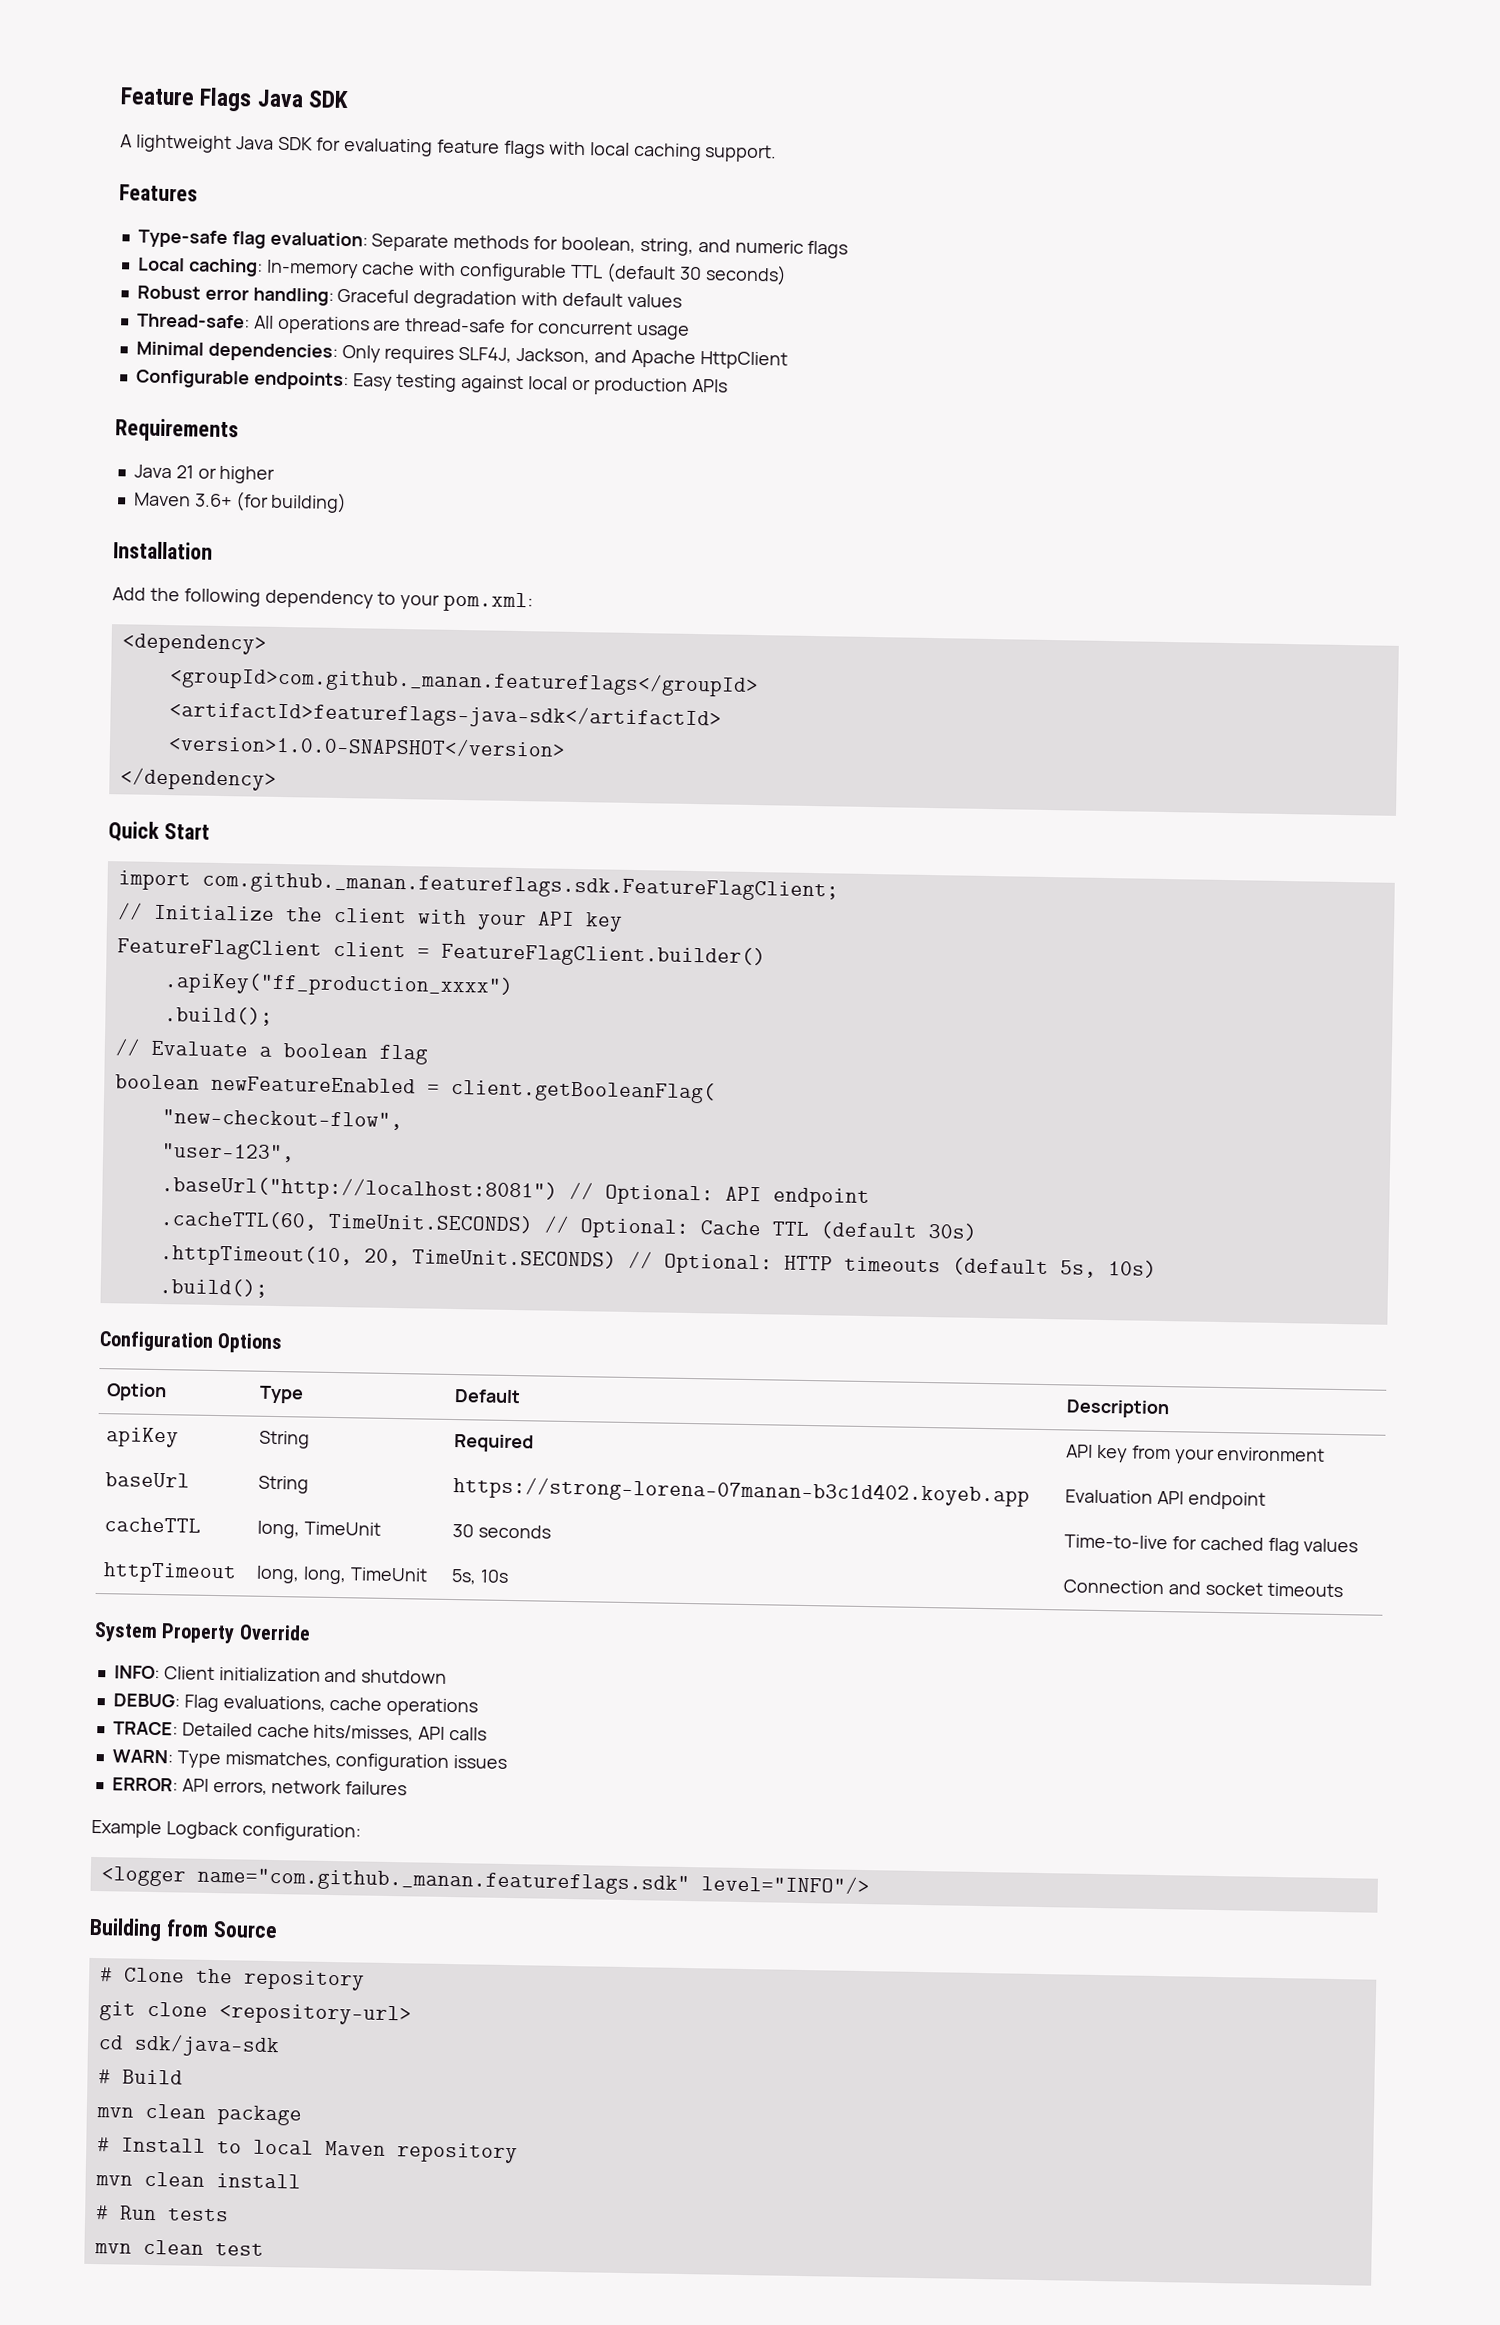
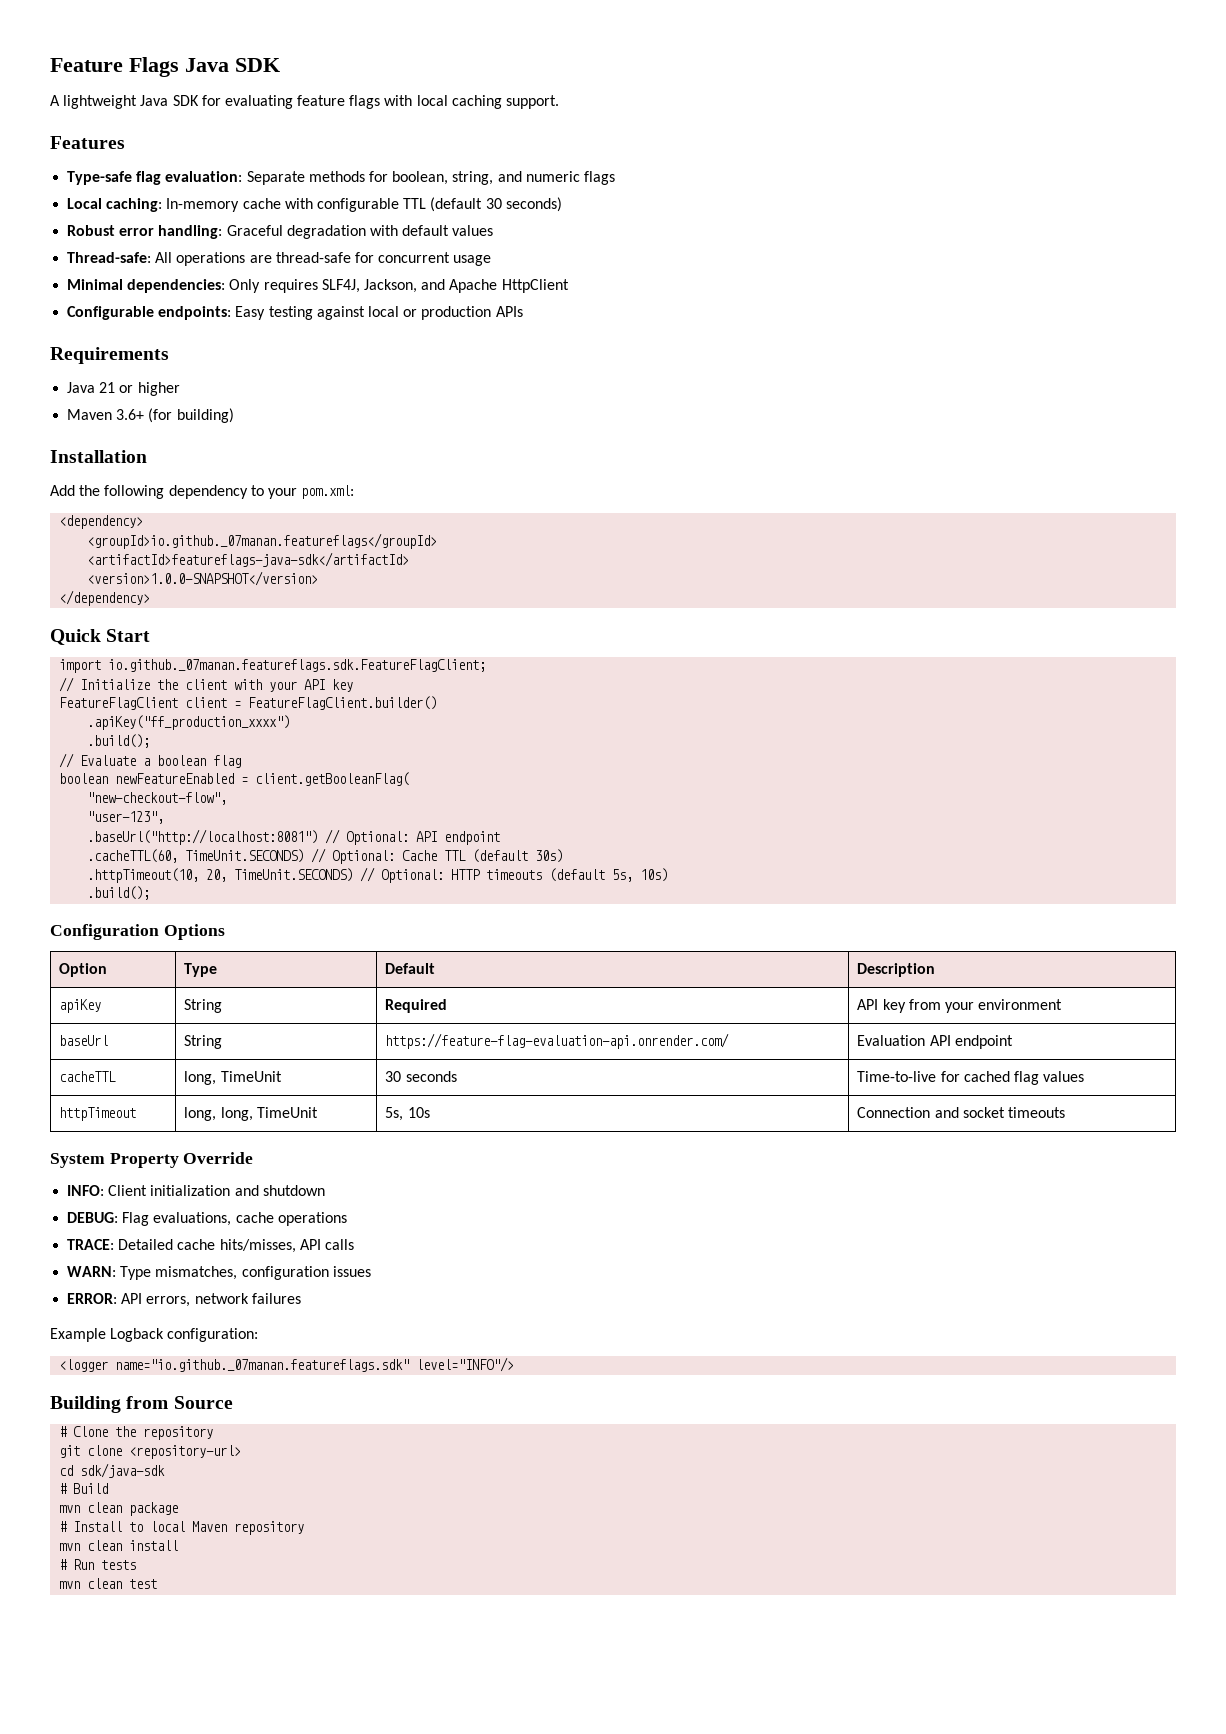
[168,666,759,698] <groupId>com.github._manan.featureflags</groupId> -> [87,533,438,549] <groupId>io.github._07manan.featureflags</groupId>
[201,871,839,902] com.github._manan.featureflags.sdk.FeatureFlagClient; -> [108,659,487,672] io.github._07manan.featureflags.sdk.FeatureFlagClient;
[452,1476,1030,1507] https://strong-lorena-07manan-b3c1d402.koyeb.app -> [385,1033,730,1049] https://feature-flag-evaluation-api.onrender.com/
[196,1867,690,1896] name="com.github._manan.featureflags.sdk" -> [115,1359,410,1372] name="io.github._07manan.featureflags.sdk"

